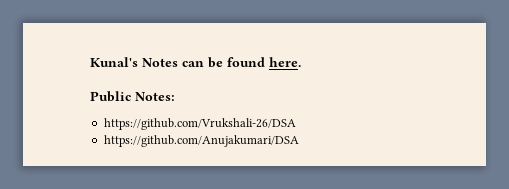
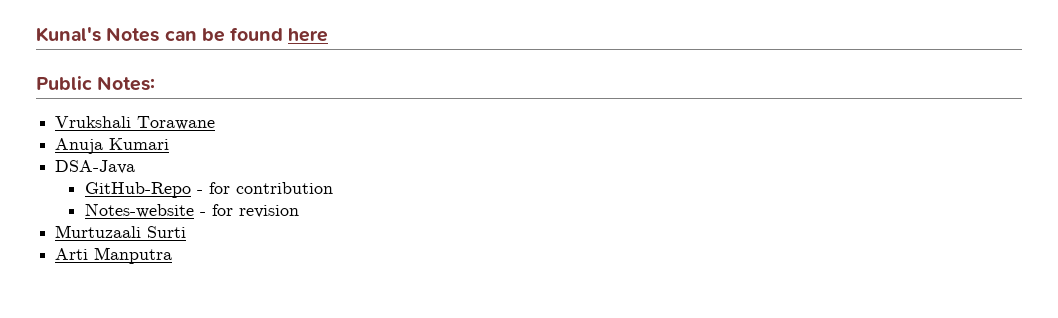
[269,57,301,67] here. -> [288,28,329,42] here
[103,118,296,130] [103,135,299,147] https://github.com/Vrukshali-26/DSA // https://github.com/Anujakumari/DSA -> [55,116,216,130] [55,138,170,154] [55,160,136,174] [84,182,333,198] [84,203,299,218] [55,225,187,238] [55,247,173,264] Vrukshali Torawane // Anuja Kumari // DSA-Java // GitHub-Repo - for contribution // Notes-website - for revision // Murtuzaali Surti // Arti Manputra

